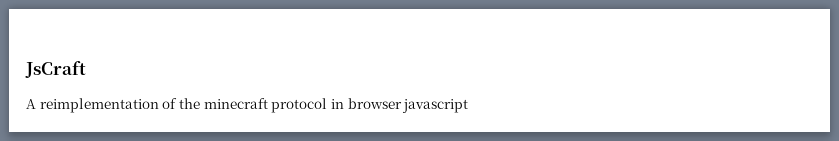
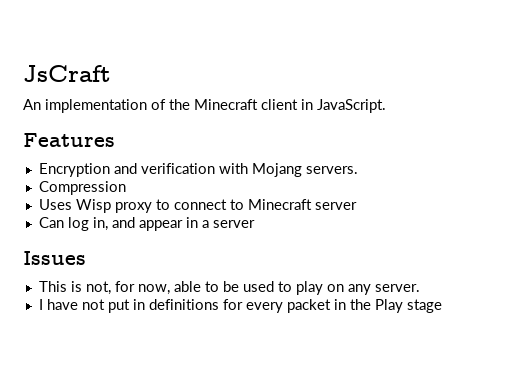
[26,98,469,113] A reimplementation of the minecraft protocol in browser javascript -> [23,99,386,113] [23,133,115,147] [38,163,358,177] [38,181,126,195] [38,199,357,213] [38,217,255,231] [23,251,86,265] [38,281,420,295] [38,299,442,313] An implementation of the Minecraft client in JavaScript. // Features // Encryption and verification with Mojang servers. // Compression // Uses Wisp proxy to connect to Minecraft server // Can log in, and appear in a server // Issues // This is not, for now, able to be used to play on any server. // I have not put in definitions for every packet in the Play stage

